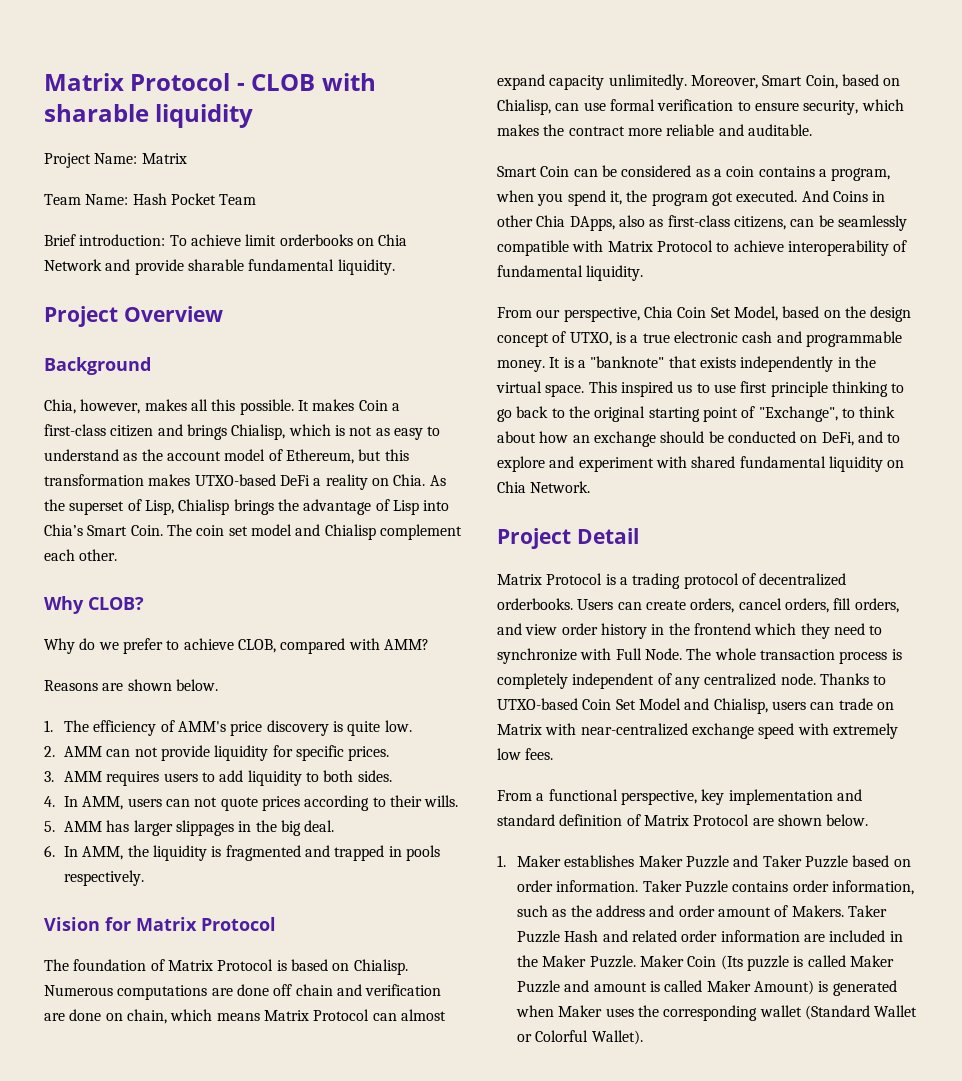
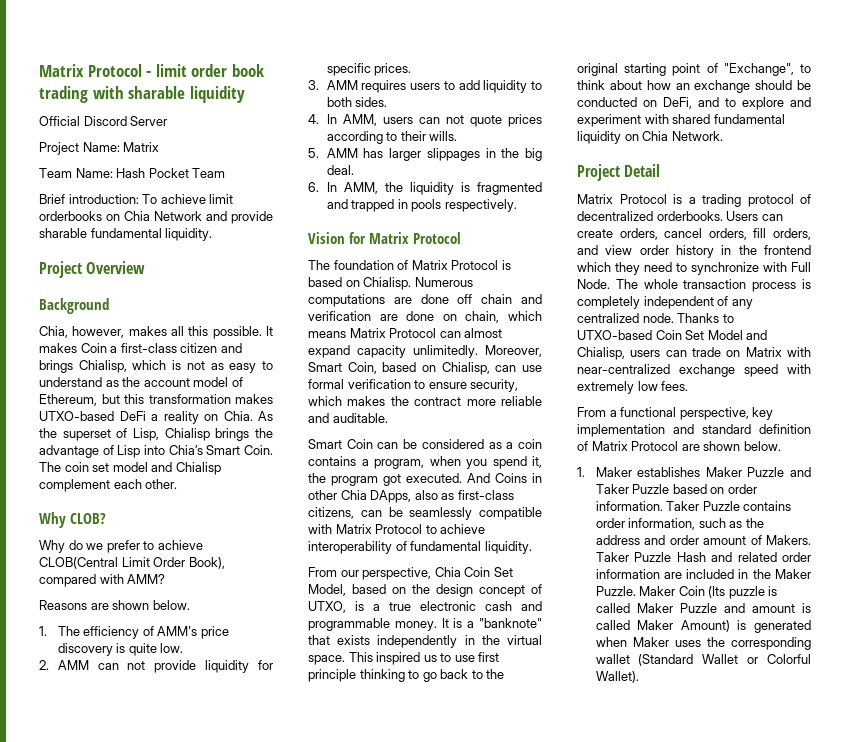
[251,74,316,91] CLOB -> [155,64,264,77] [39,86,88,103] limit order book trading
(254, 116) none -> [39,116,168,126] // Official Discord Server
[237,639,276,653] CLOB, -> [39,557,225,569] CLOB(Central Limit Order Book),

